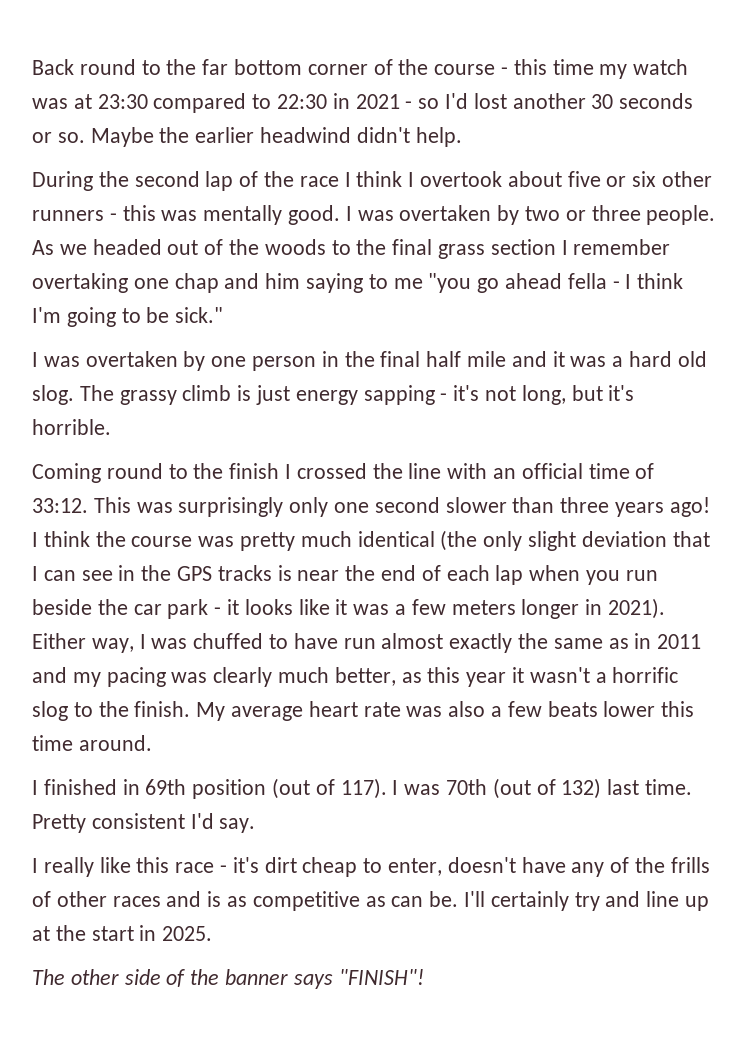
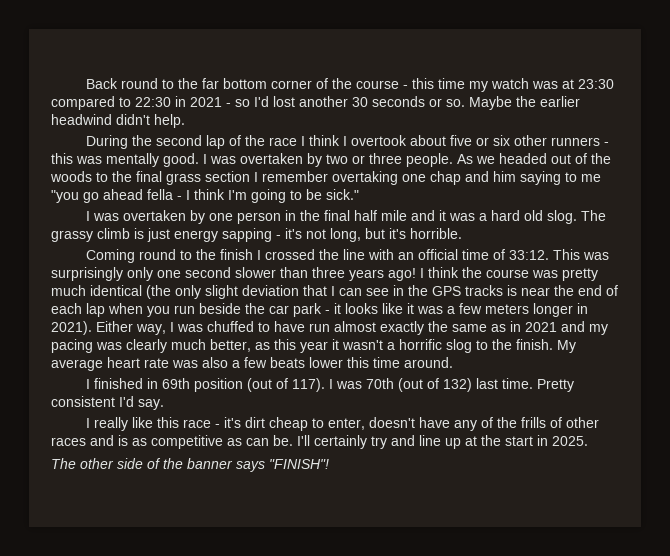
[657,634,702,649] 2011 -> [525,322,557,332] 2021

